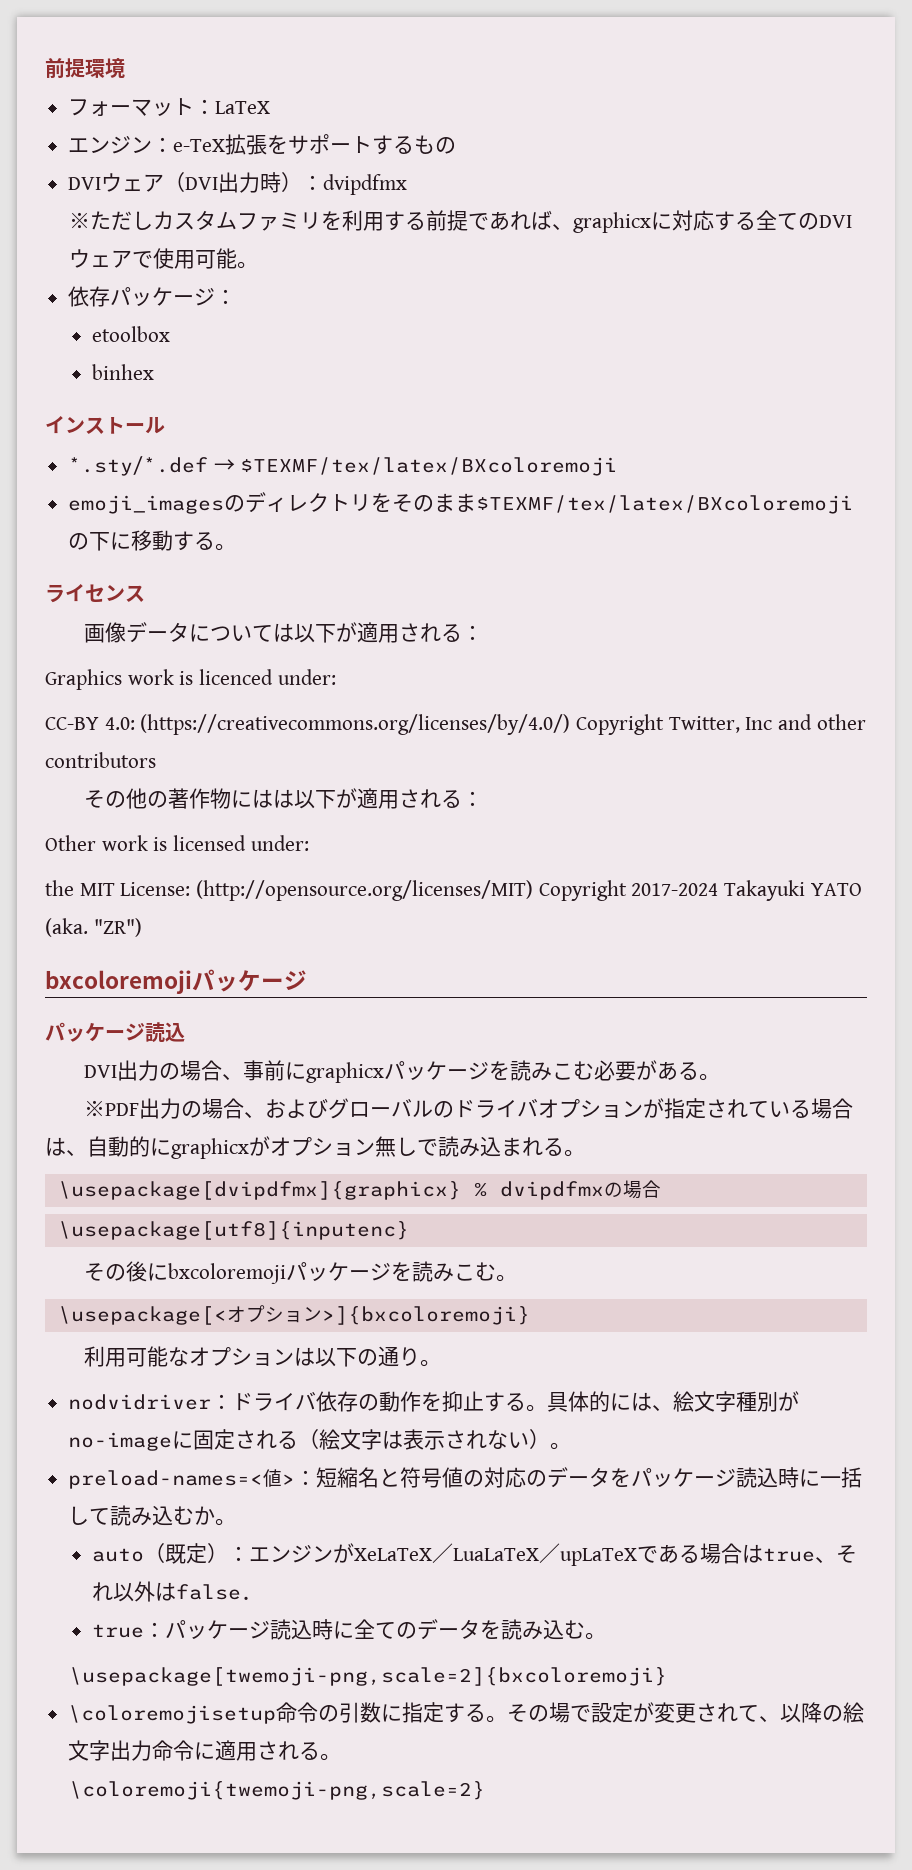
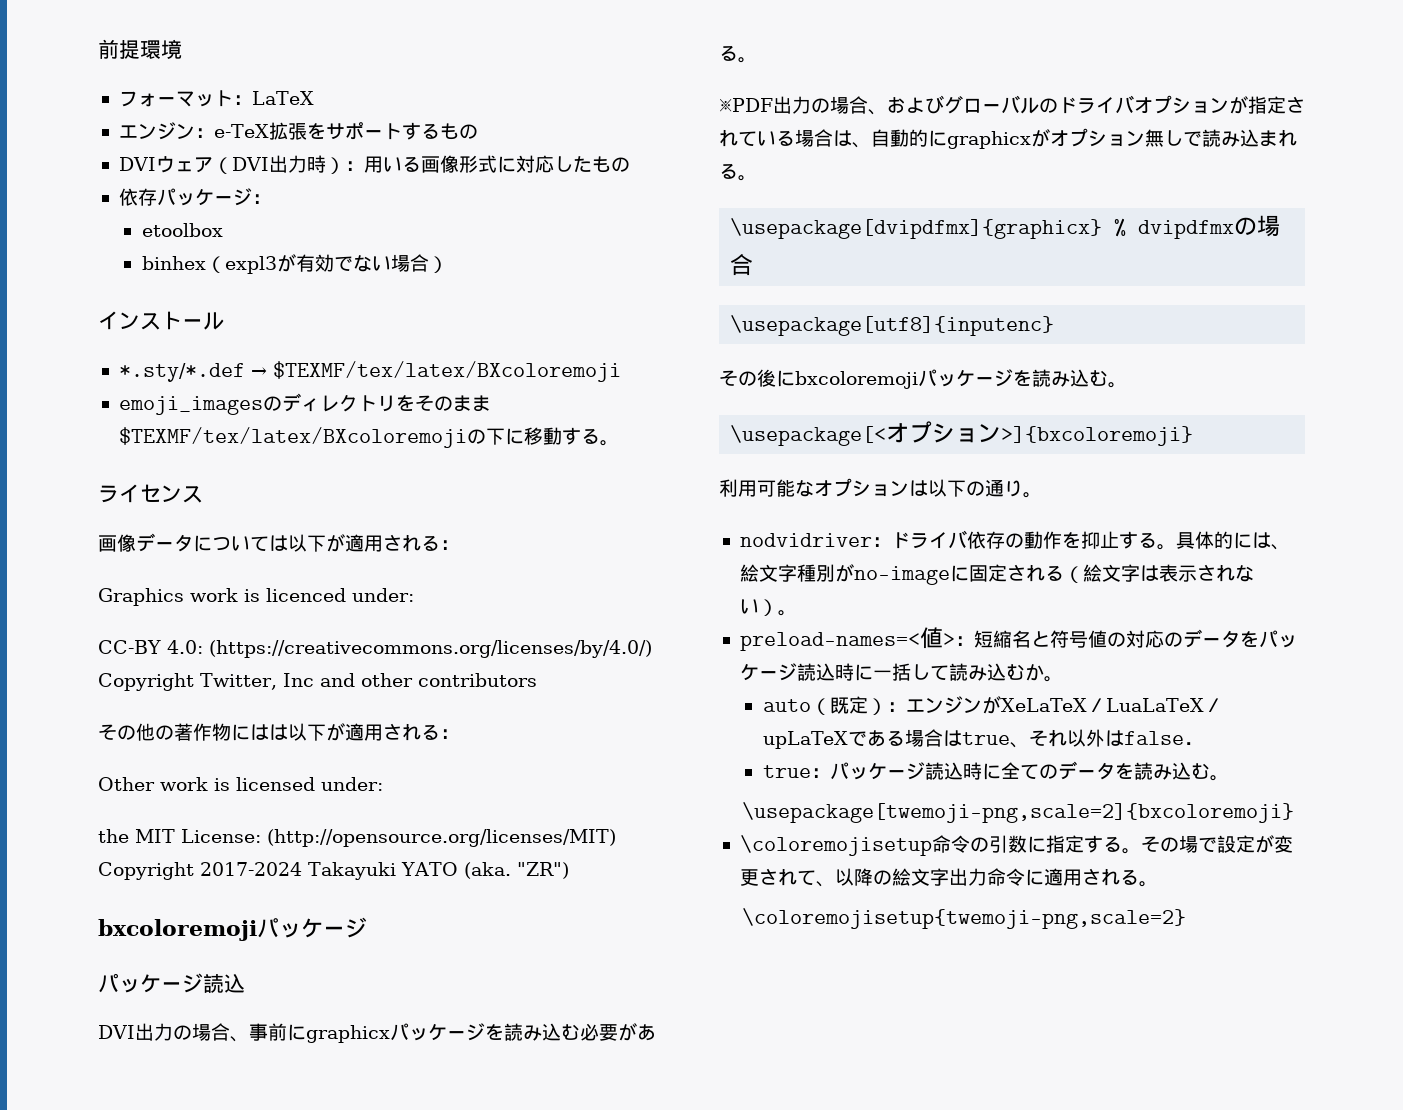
[323,174,408,195] [68,210,852,233] [68,248,258,269] dvipdfmx // ※ただしカスタムファミリを利用する前提であれば、graphicxに対応する全てのDVIウェアで使用可能。 -> [363,155,630,173] 用いる画像形式に対応したもの
(155, 372) none -> [205,254,448,274] （expl3が有効でない場合）
[551,1063,573,1080] こ -> [542,1023,561,1041] 込
[453,1264,475,1281] こ -> [1070,369,1089,387] 込
[68,1781,485,1800] \coloremoji{twemoji-png,scale=2} -> [741,908,1186,929] \coloremojisetup{twemoji-png,scale=2}

